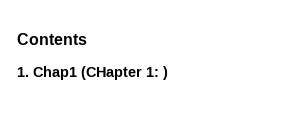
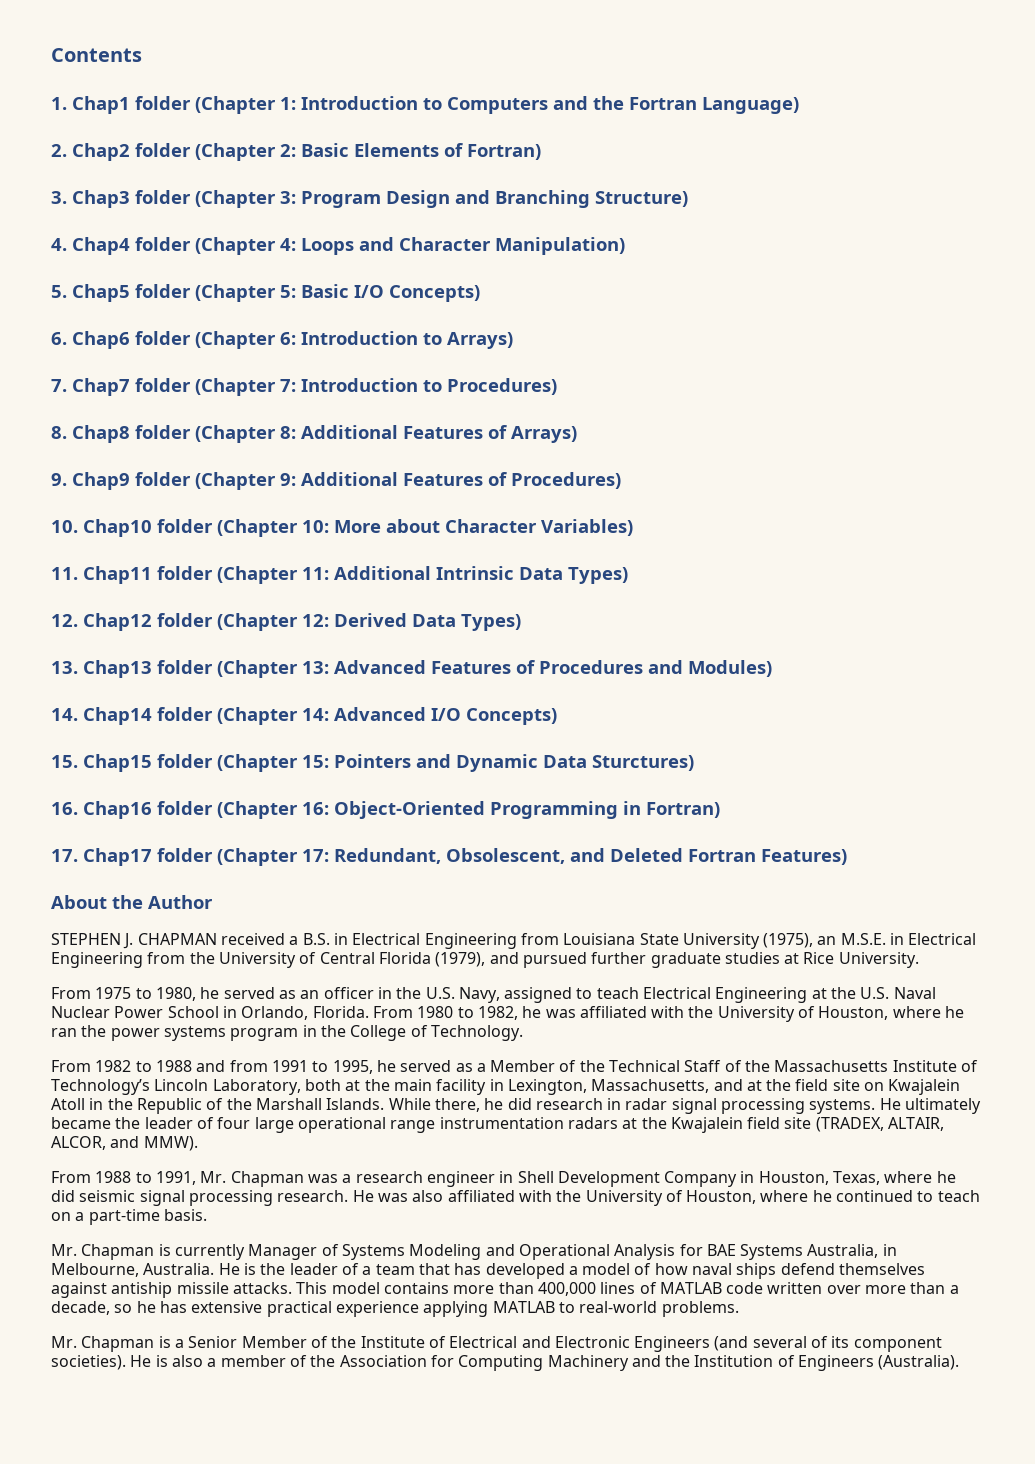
[81,66,168,80] (CHapter 1: ) -> [135,96,799,114] [51,143,541,161] [51,190,688,208] [51,237,625,255] [51,284,480,302] [51,331,513,349] [51,378,557,396] [51,425,577,443] [51,472,621,490] [51,519,633,537] [51,566,628,584] [51,613,521,631] [51,660,772,678] [51,707,557,725] [51,754,694,772] [51,801,720,819] [51,848,847,866] [51,895,213,909] [51,933,977,949] [51,952,919,968] [51,987,936,1003] [51,1006,965,1022] [51,1025,523,1041] [51,1060,979,1074] [51,1079,961,1095] [51,1098,982,1114] [51,1117,945,1133] [51,1136,198,1151] [51,1171,956,1187] [51,1190,980,1206] [51,1209,207,1225] [51,1244,897,1260] [51,1263,926,1279] [51,1282,959,1298] [51,1301,739,1317] [51,1336,942,1352] [51,1355,960,1371] folder (Chapter 1: Introduction to Computers and the Fortran Language) // 2. Chap2 folder (Chapter 2: Basic Elements of Fortran) // 3. Chap3 folder (Chapter 3: Program Design and Branching Structure) // 4. Chap4 folder (Chapter 4: Loops and Character Manipulation) // 5. Chap5 folder (Chapter 5: Basic I/O Concepts) // 6. Chap6 folder (Chapter 6: Introduction to Arrays) // 7. Chap7 folder (Chapter 7: Introduction to Procedures) // 8. Chap8 folder (Chapter 8: Additional Features of Arrays) // 9. Chap9 folder (Chapter 9: Additional Features of Procedures) // 10. Chap10 folder (Chapter 10: More about Character Variables) // 11. Chap11 folder (Chapter 11: Additional Intrinsic Data Types) // 12. Chap12 folder (Chapter 12: Derived Data Types) // 13. Chap13 folder (Chapter 13: Advanced Features of Procedures and Modules) // 14. Chap14 folder (Chapter 14: Advanced I/O Concepts) // 15. Chap15 folder (Chapter 15: Pointers and Dynamic Data Sturctures) // 16. Chap16 folder (Chapter 16: Object-Oriented Programming in Fortran) // 17. Chap17 folder (Chapter 17: Redundant, Obsolescent, and Deleted Fortran Features) // About the Author // STEPHEN J. CHAPMAN received a B.S. in Electrical Engineering from Louisiana State University (1975), an M.S.E. in Electrical Engineering from the University of Central Florida (1979), and pursued further graduate studies at Rice University. // From 1975 to 1980, he served as an officer in the U.S. Navy, assigned to teach Electrical Engineering at the U.S. Naval Nuclear Power School in Orlando, Florida. From 1980 to 1982, he was affiliated with the University of Houston, where he ran the power systems program in the College of Technology. // From 1982 to 1988 and from 1991 to 1995, he served as a Member of the Technical Staff of the Massachusetts Institute of Technology’s Lincoln Laboratory, both at the main facility in Lexington, Massachusetts, and at the field site on Kwajalein Atoll in the Republic of the Marshall Islands. While there, he did research in radar signal processing systems. He ultimately became the leader of four large operational range instrumentation radars at the Kwajalein field site (TRADEX, ALTAIR, ALCOR, and MMW). // From 1988 to 1991, Mr. Chapman was a research engineer in Shell Development Company in Houston, Texas, where he did seismic signal processing research. He was also affiliated with the University of Houston, where he continued to teach on a part-time basis. // Mr. Chapman is currently Manager of Systems Modeling and Operational Analysis for BAE Systems Australia, in Melbourne, Australia. He is the leader of a team that has developed a model of how naval ships defend themselves against antiship missile attacks. This model contains more than 400,000 lines of MATLAB code written over more than a decade, so he has extensive practical experience applying MATLAB to real-world problems. // Mr. Chapman is a Senior Member of the Institute of Electrical and Electronic Engineers (and several of its component societies). He is also a member of the Association for Computing Machinery and the Institution of Engineers (Australia).

